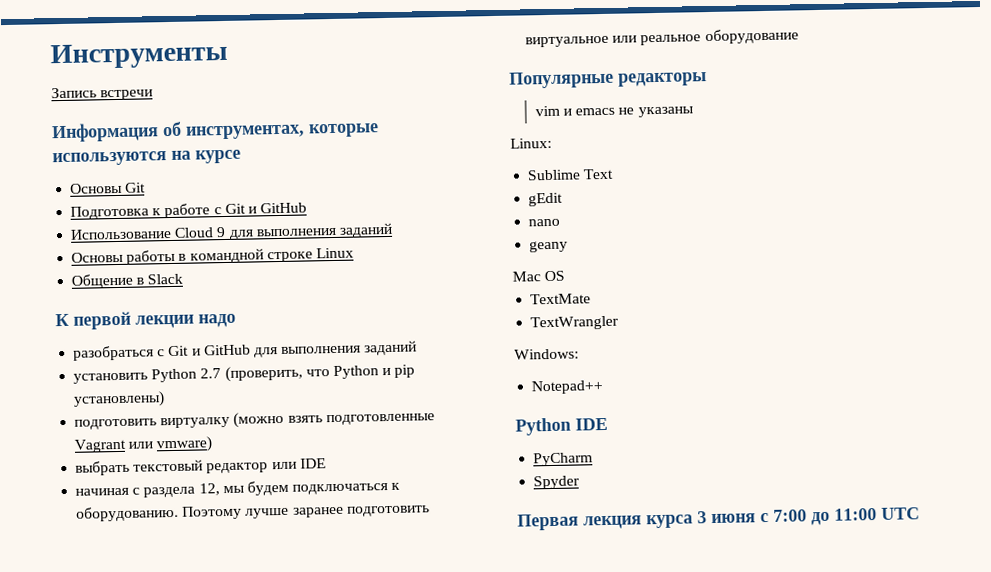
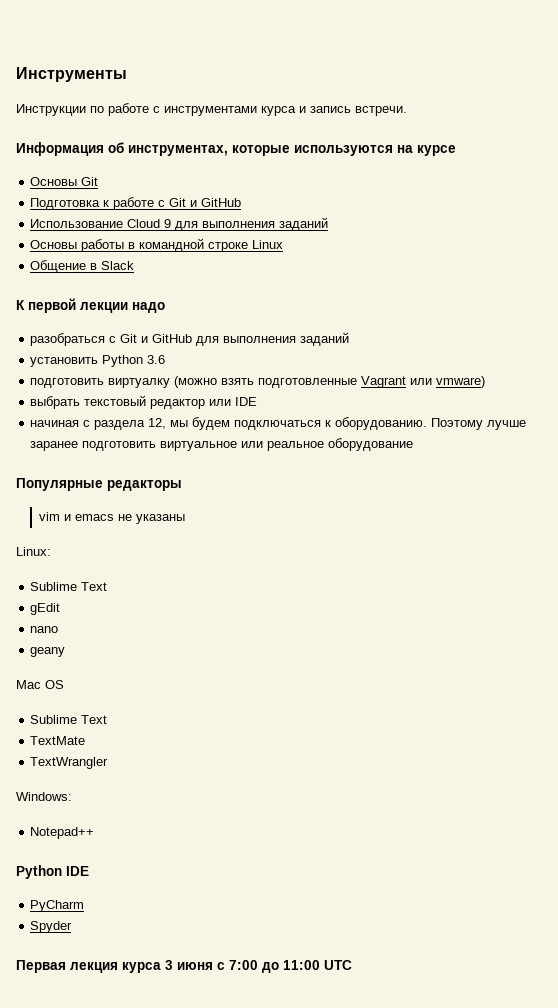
[51,87,154,101] Запись встречи -> [16,103,407,116] Инструкции по работе с инструментами курса и запись встречи.
[200,364,416,383] [73,391,166,408] 2.7 (проверить, что Python и pip установлены) -> [147,355,166,364] 3.6
(566, 276) none -> [30,715,108,724] // Sublime Text

